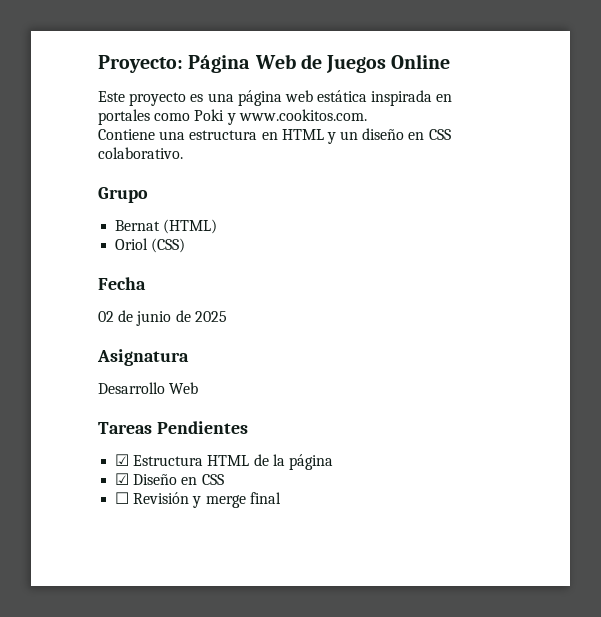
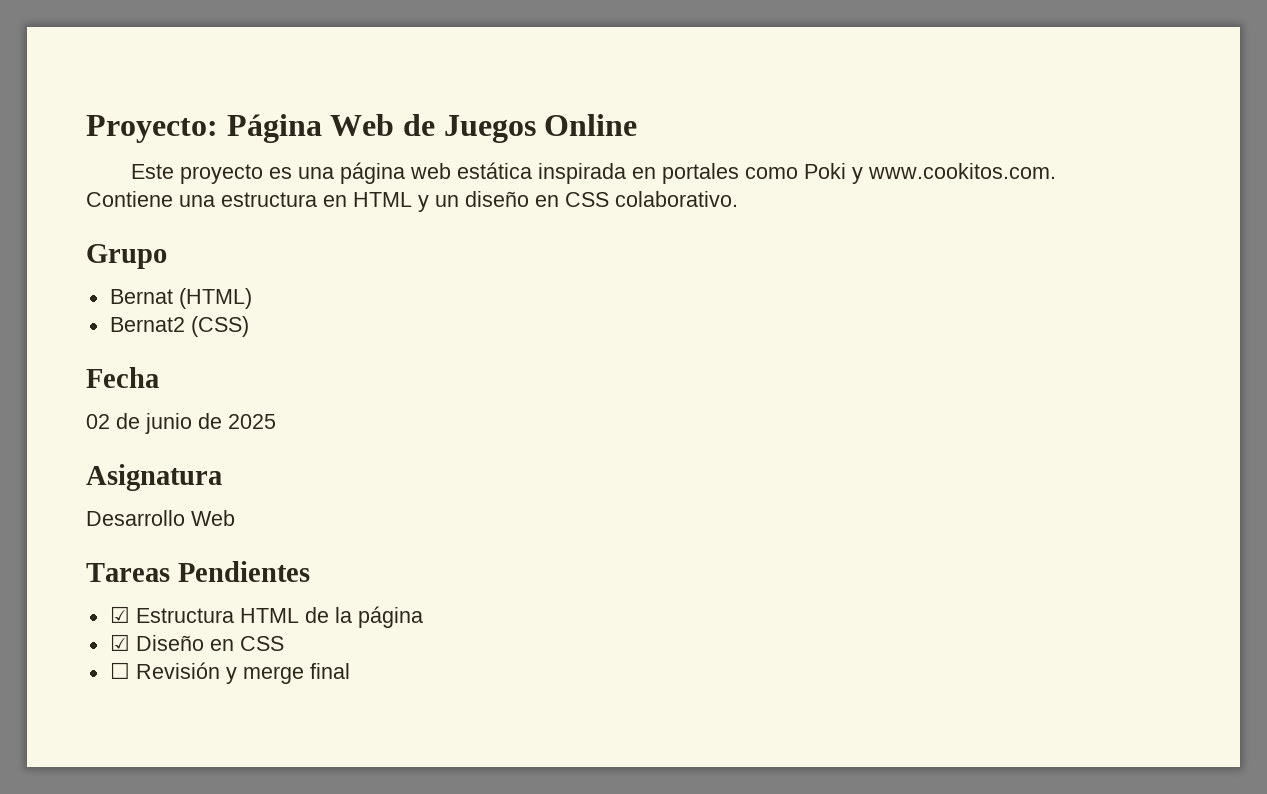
[115,238,149,250] Oriol -> [109,317,185,332] Bernat2

